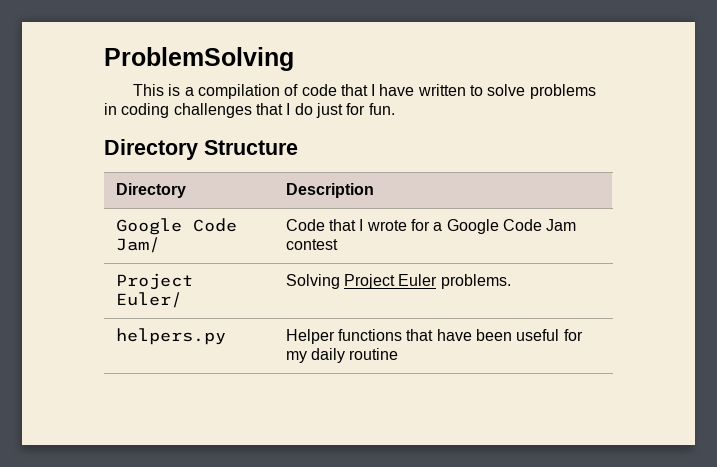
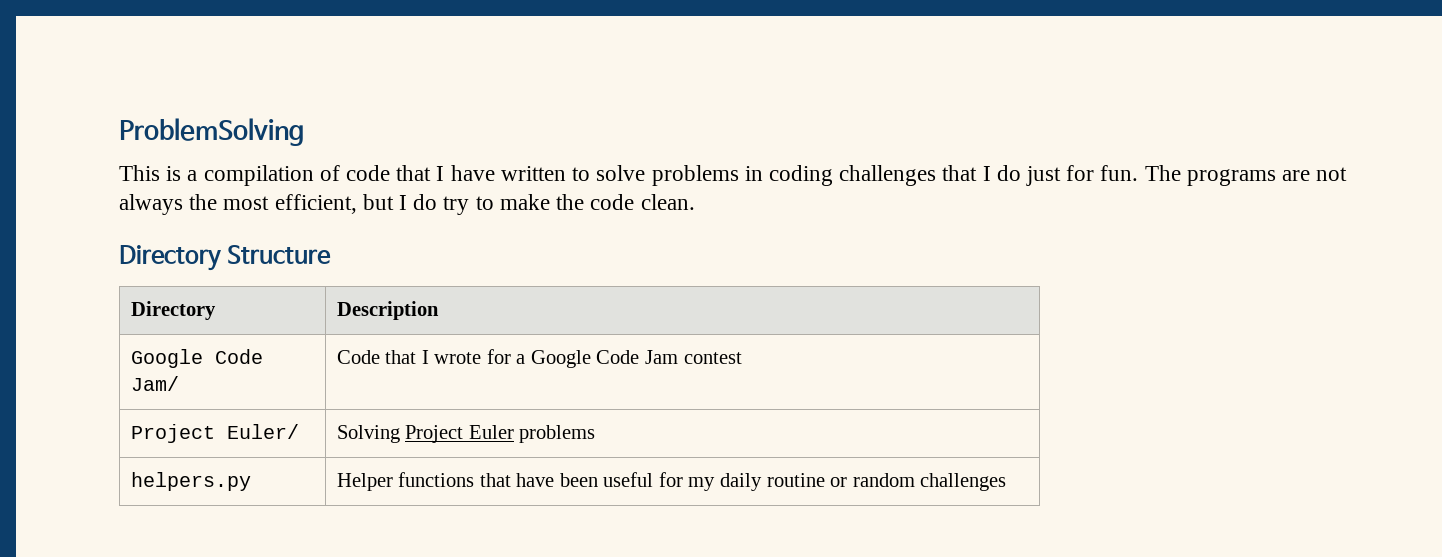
(395, 109) none -> [1144,165,1348,186] [119,194,695,215] The programs are not always the most efficient, but I do try to make the code clean.
[440,274,511,289] problems. -> [519,425,596,443] problems
(399, 354) none -> [830,473,1007,491] or random challenges

